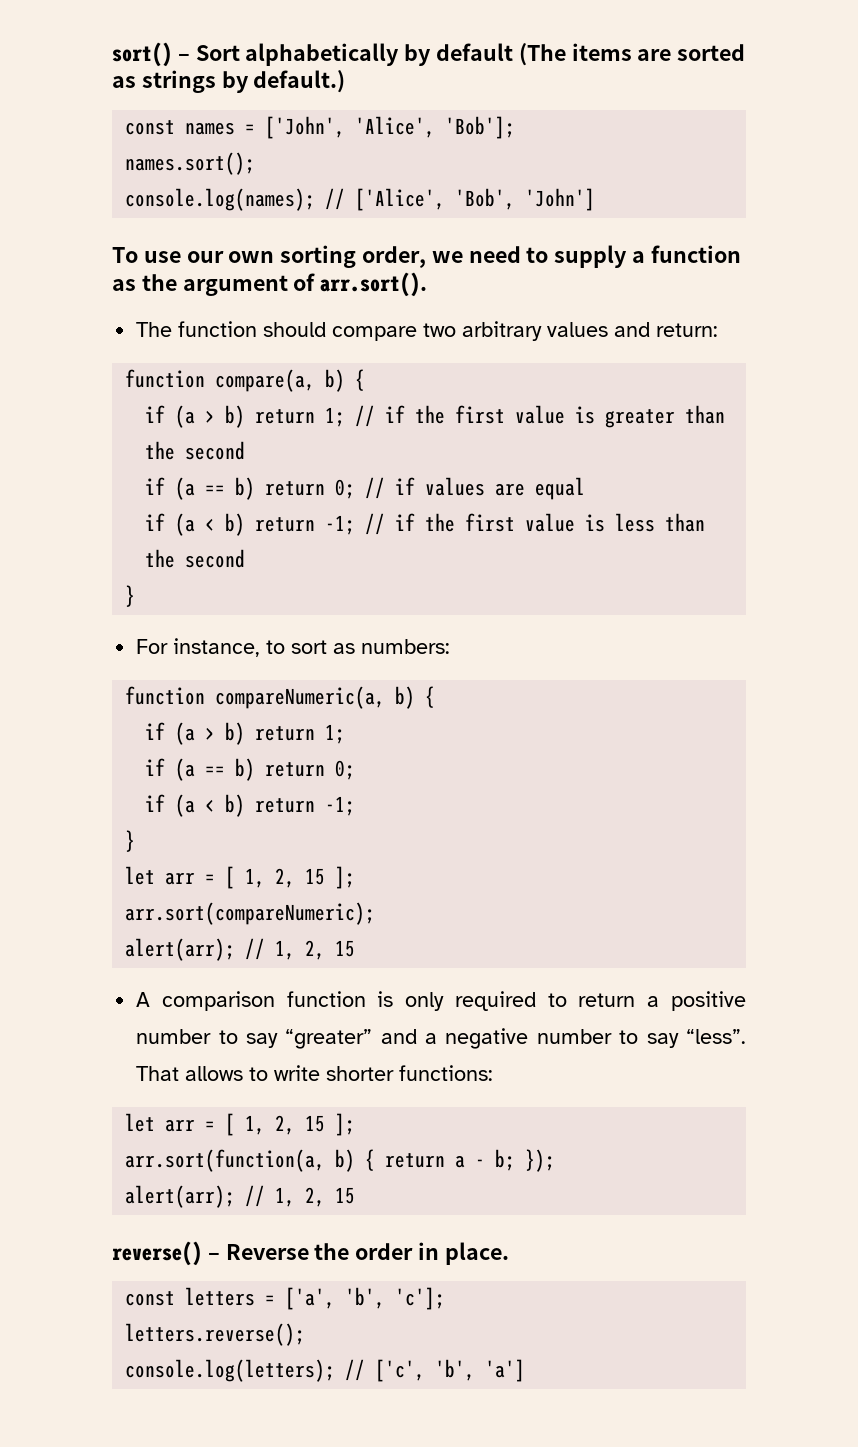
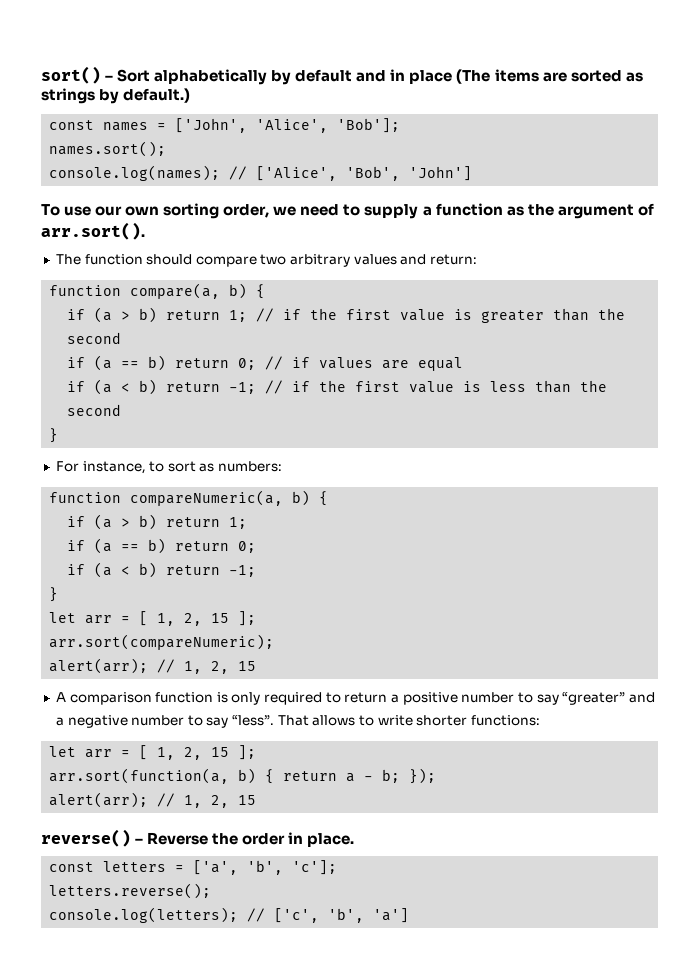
(514, 52) none -> [356,69,453,84] and in place

